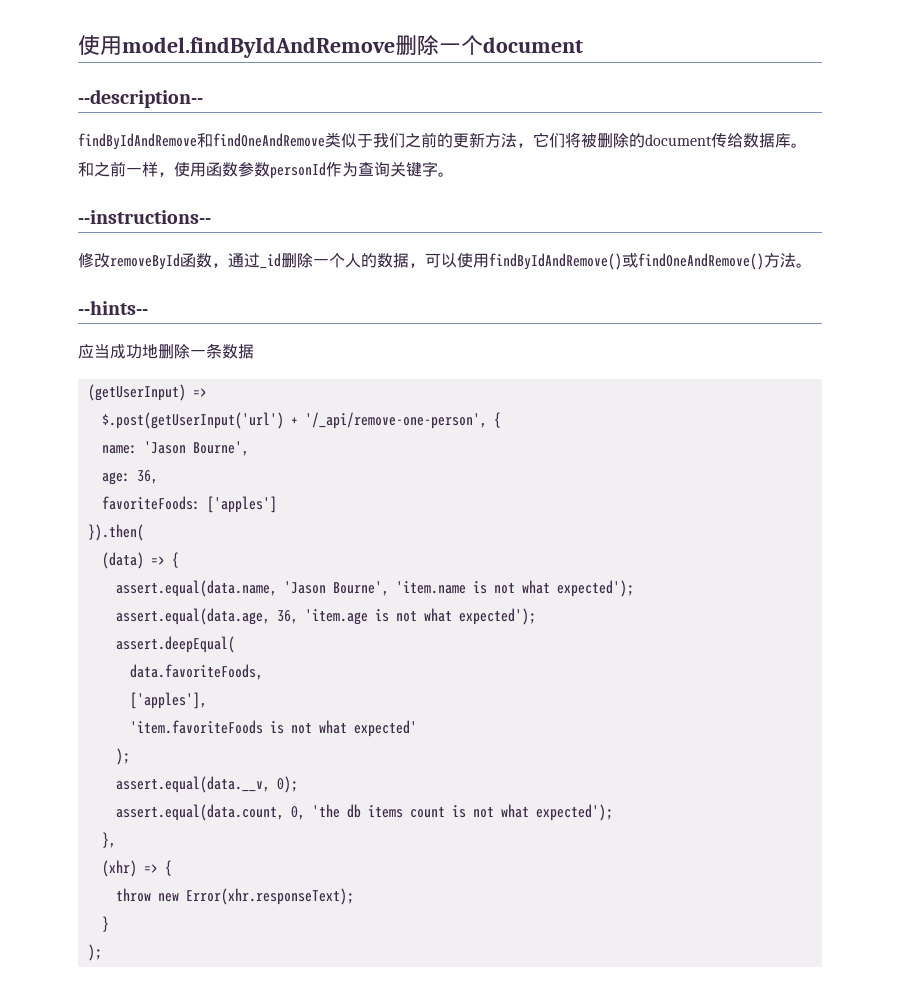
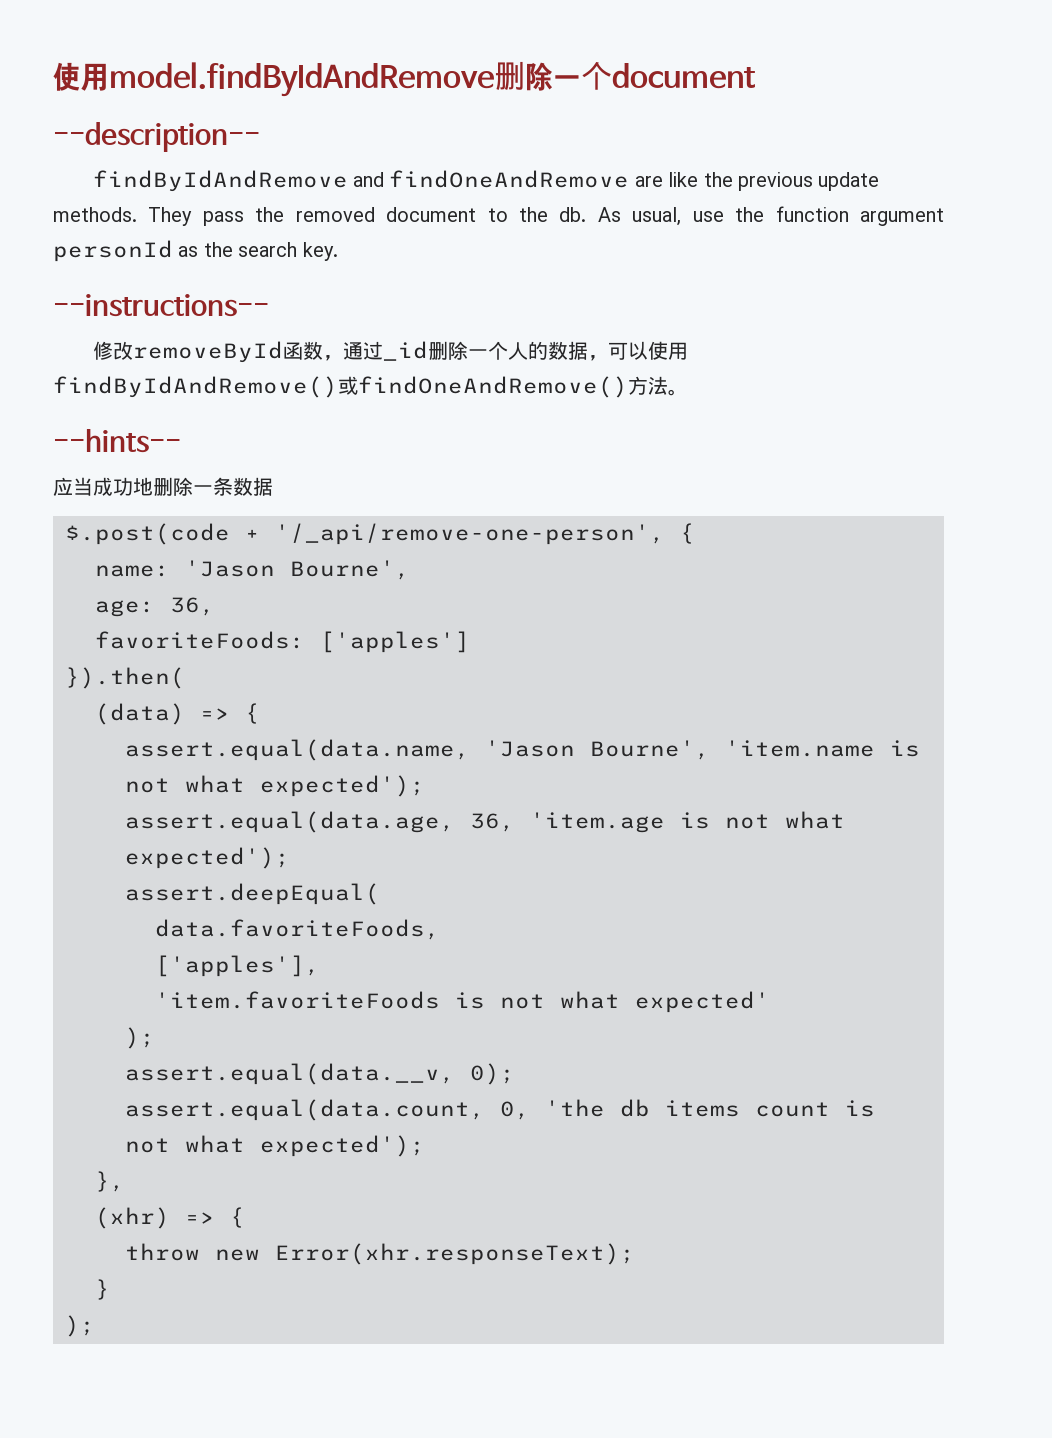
[197,132,807,148] [78,161,454,179] 和findOneAndRemove类似于我们之前的更新方法，它们将被删除的document传给数据库。和之前一样，使用函数参数personId作为查询关键字。 -> [353,170,880,191] [53,206,945,226] [53,240,338,262] and findOneAndRemove are like the previous update methods. They pass the removed document to the db. As usual, use the function argument personId as the search key.
[87,384,207,401] [101,412,284,429] (getUserInput) => // $.post(getUserInput('url') -> [65,523,230,545] $.post(code

